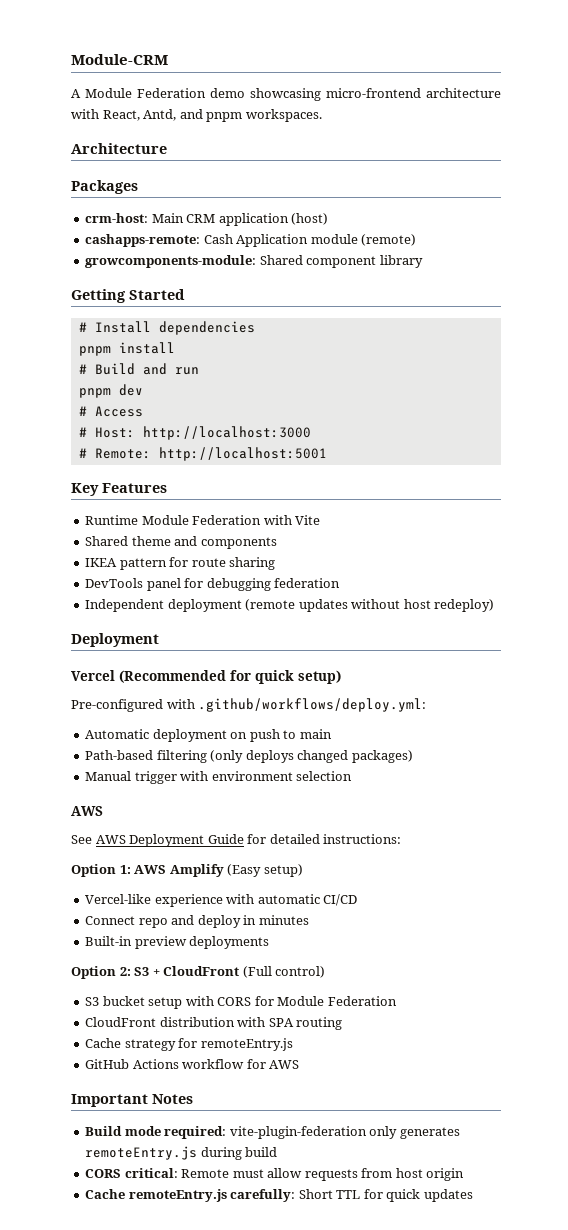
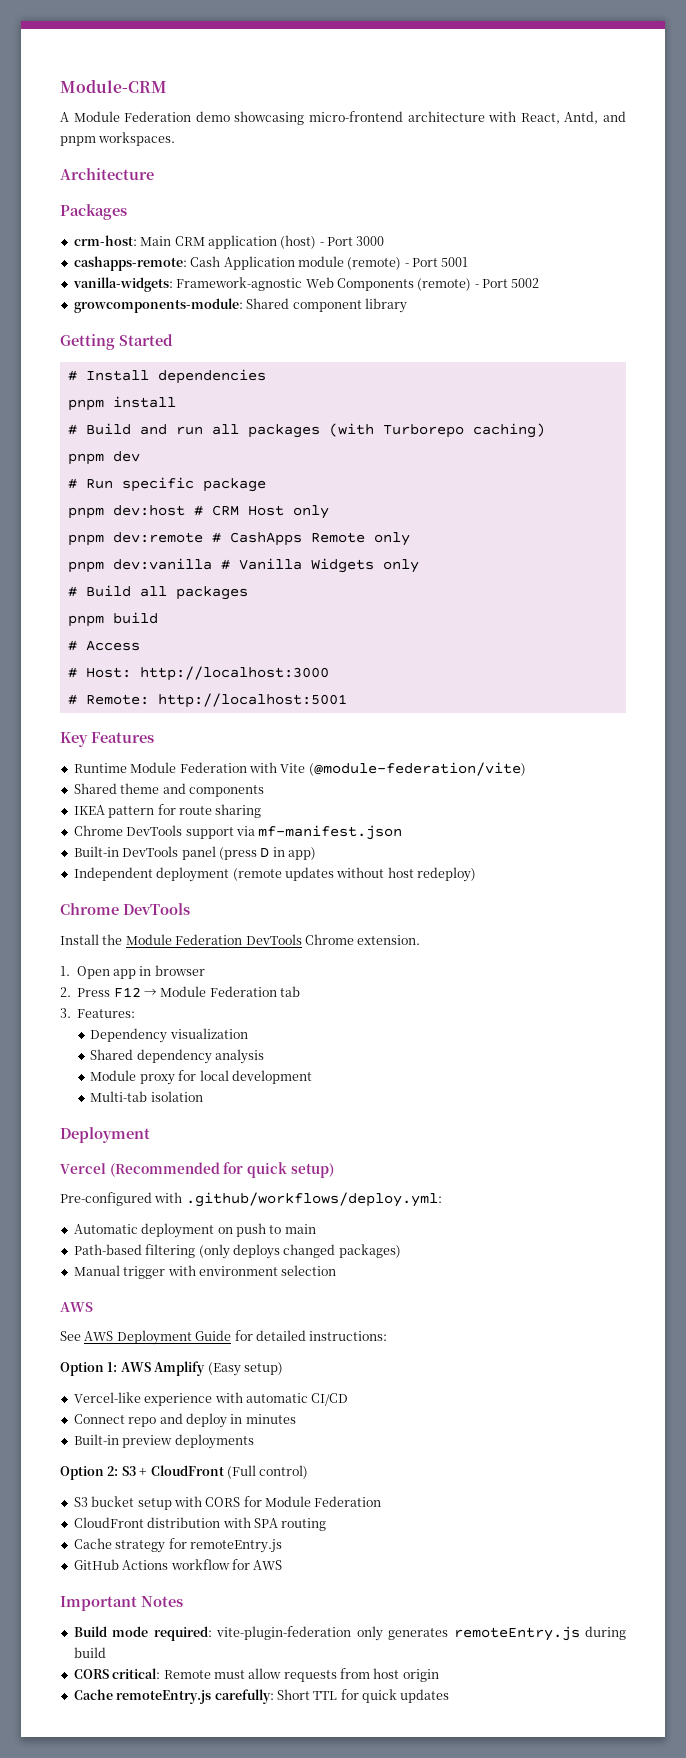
(329, 219) none -> [319,236,385,246] - Port 3000
(417, 240) none -> [404,257,469,267] [72,277,540,292] - Port 5001 // vanilla-widgets: Framework-agnostic Web Components (remote) - Port 5002
[78,384,143,398] // pnpm dev -> [211,423,545,438] [67,451,140,465] [67,477,266,492] [67,505,329,519] [67,532,410,546] [67,558,419,573] [67,585,248,600] [67,612,158,627] all packages (with Turborepo caching) // pnpm dev // # Run specific package // pnpm dev:host # CRM Host only // pnpm dev:remote # CashApps Remote only // pnpm dev:vanilla # Vanilla Widgets only // # Build all packages // pnpm build
(321, 520) none -> [308,762,526,776] (@module-federation/vite)
[85,578,341,591] DevTools panel for debugging federation -> [73,825,403,840] [73,846,316,860] Chrome DevTools support via mf-manifest.json // Built-in DevTools panel (press D in app)
(495, 605) none -> [60,903,190,915] [60,934,421,945] [60,965,205,979] [60,986,301,998] [60,1008,136,1018] [90,1028,248,1043] [90,1049,265,1064] [90,1070,312,1085] [90,1091,203,1102] // Chrome DevTools // Install the Module Federation DevTools Chrome extension. // 1. Open app in browser // 2. Press F12 → Module Federation tab // 3. Features: // Dependency visualization // Shared dependency analysis // Module proxy for local development // Multi-tab isolation

